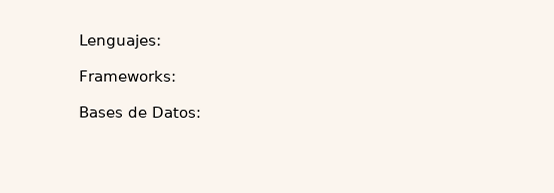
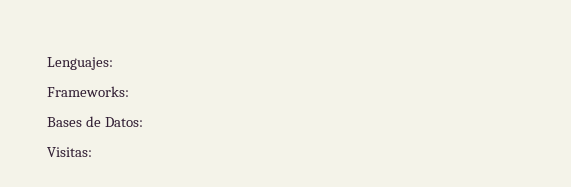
(201, 112) none -> [47,147,92,157] // Visitas:

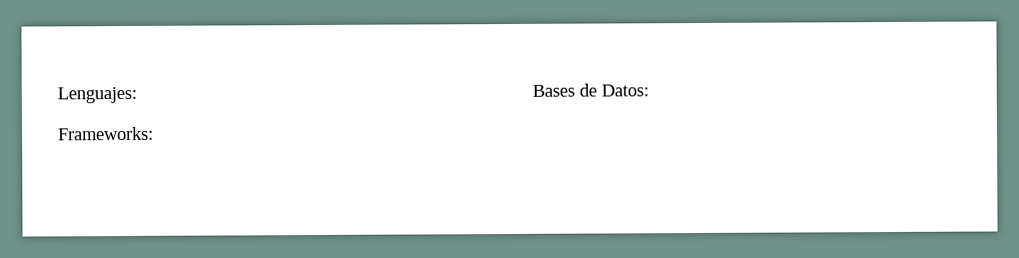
[47,147,92,157] // Visitas: -> (649, 90) none

